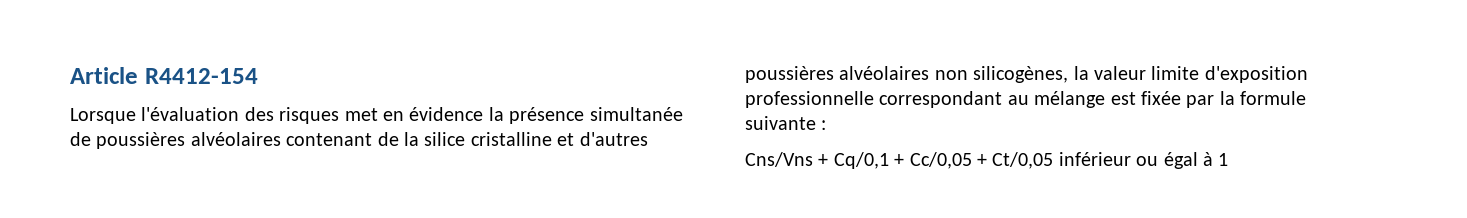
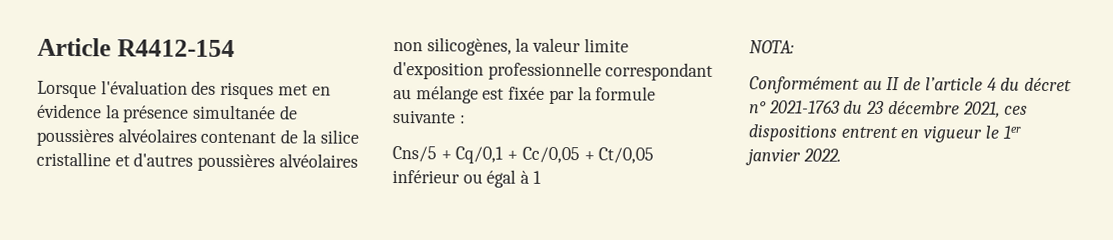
[745,152,813,167] Cns/Vns -> [392,146,437,163] Cns/5
(1229, 159) none -> [749,40,794,54] [749,76,1073,94] [749,100,1029,118] [748,124,1021,143] [745,148,841,166] // NOTA: // Conformément au II de l’article 4 du décret n° 2021-1763 du 23 décembre 2021, ces dispositions entrent en vigueur le 1er janvier 2022.

